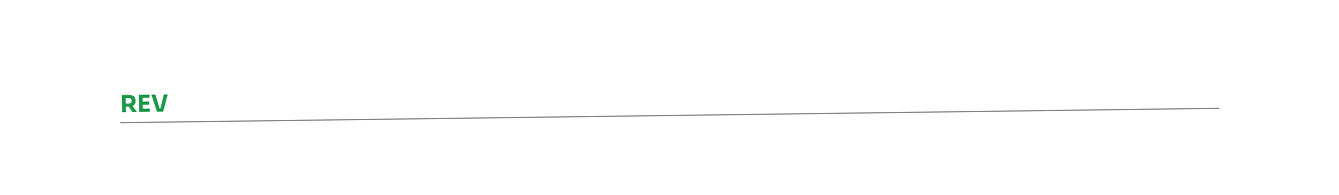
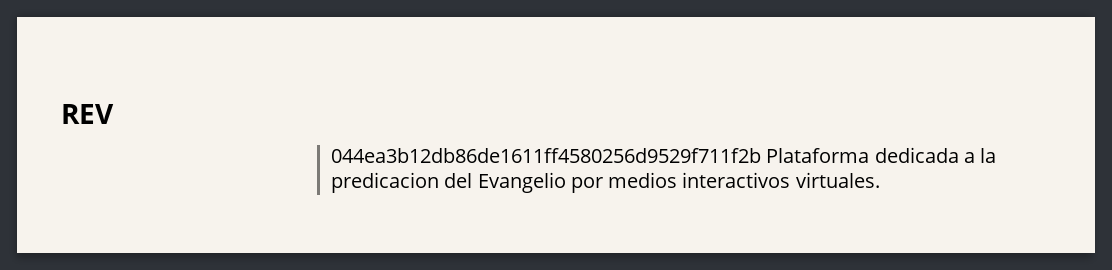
(169, 103) none -> [331,147,997,163] [331,172,880,193] // 044ea3b12db86de1611ff4580256d9529f711f2b Plataforma dedicada a la predicacion del Evangelio por medios interactivos virtuales.

